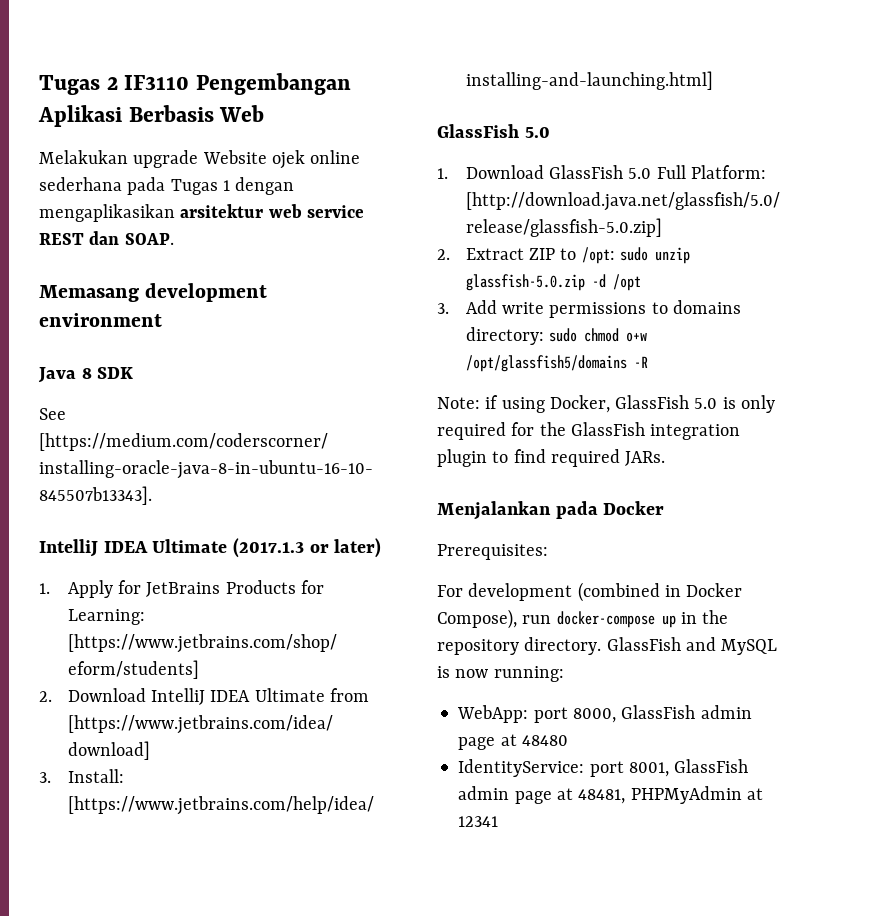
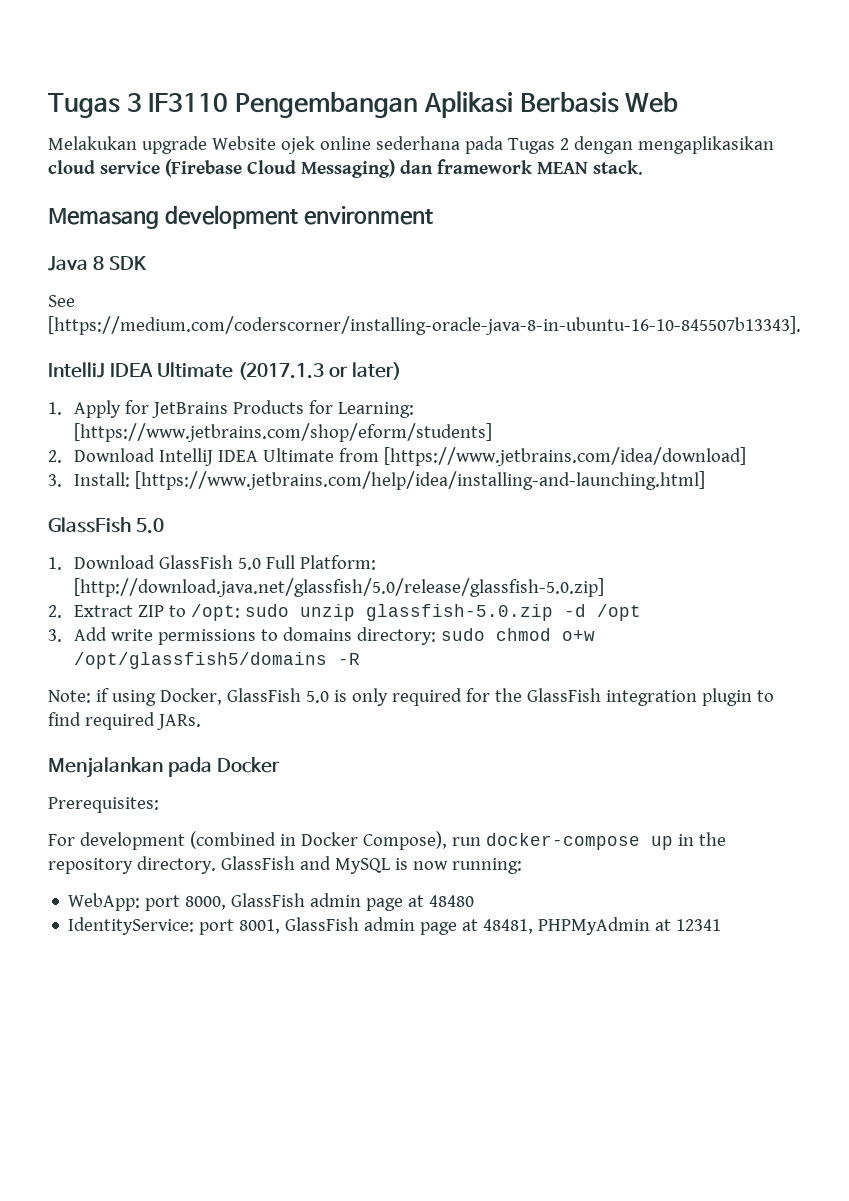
[39,75,118,95] Tugas 2 -> [48,93,142,118] Tugas 3
[222,180,230,191] 1 -> [559,138,569,150] 2
[180,204,364,218] [39,231,174,245] arsitektur web service REST dan SOAP. -> [48,159,643,178] cloud service (Firebase Cloud Messaging) dan framework MEAN stack.

